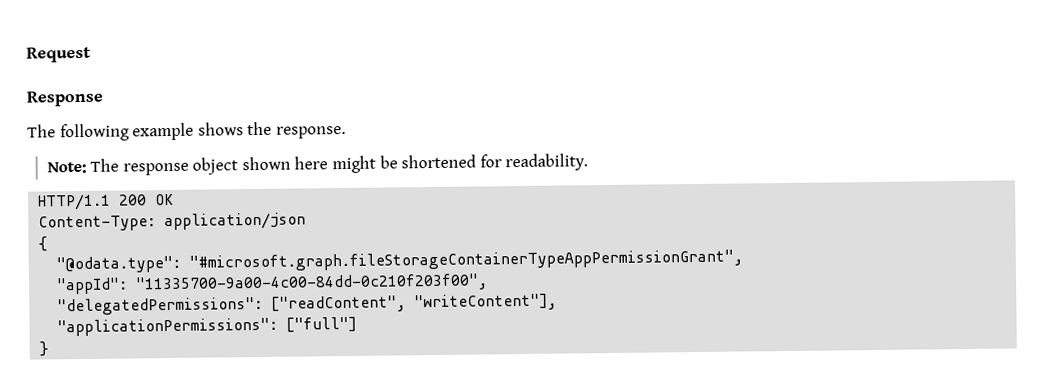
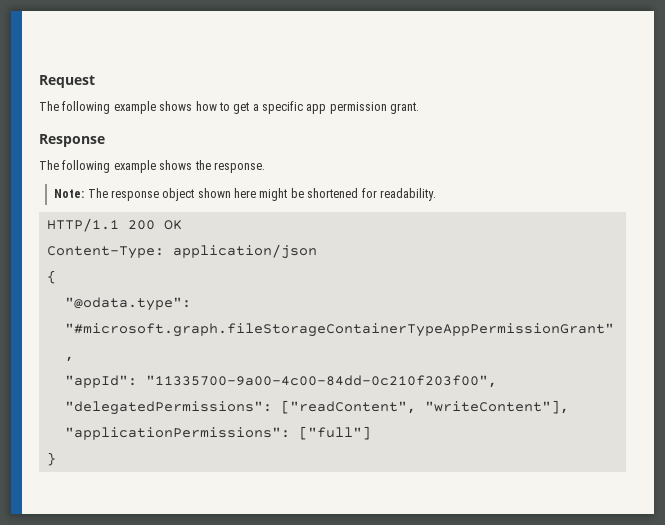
(91, 54) none -> [39,101,420,114] // The following example shows how to get a specific app permission grant.

